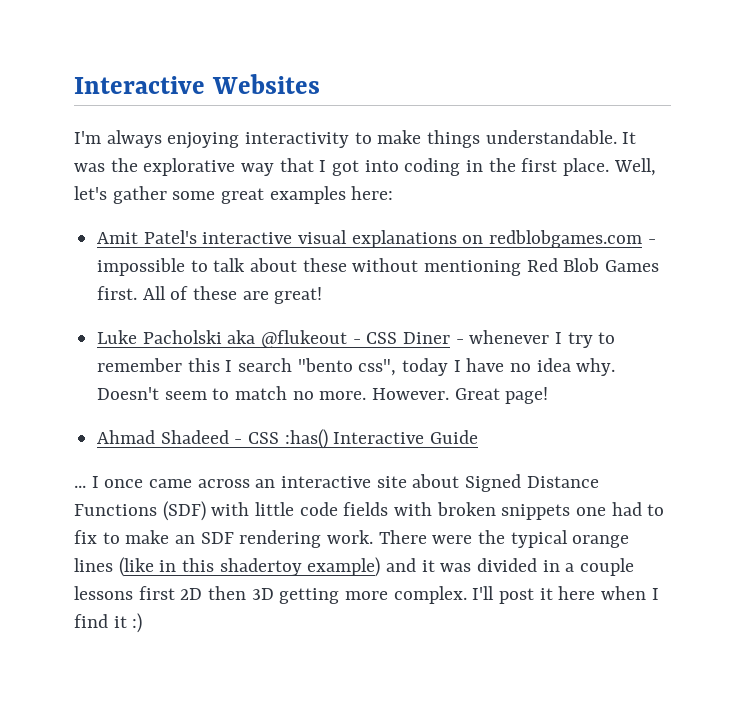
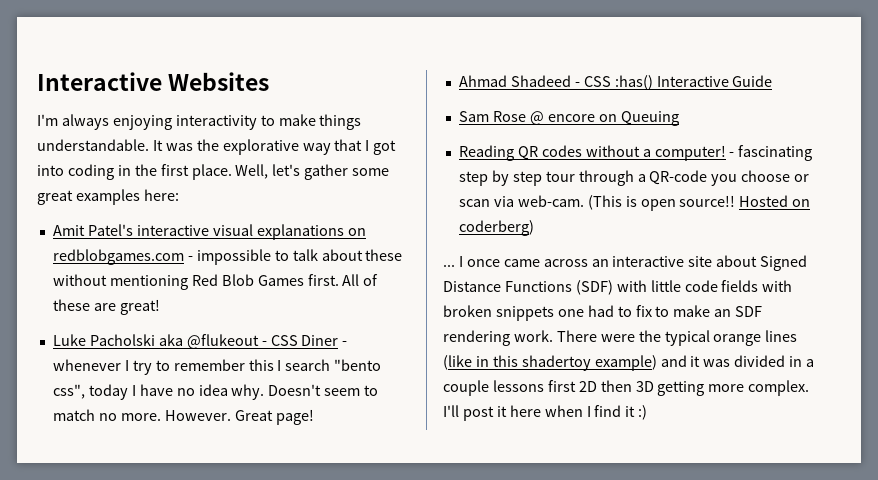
(479, 437) none -> [458,111,679,126] [458,145,813,161] [458,170,810,186] [458,195,811,211] [458,220,534,236] // Sam Rose @ encore on Queuing // Reading QR codes without a computer! - fascinating step by step tour through a QR-code you choose or scan via web-cam. (This is open source!! Hosted on coderberg)

